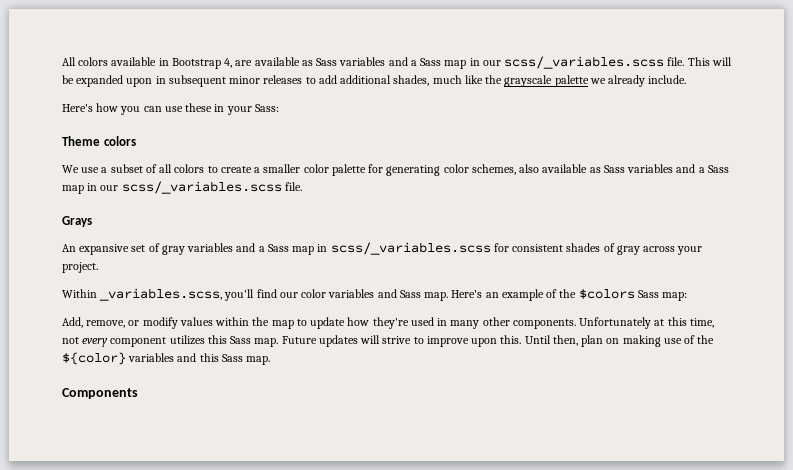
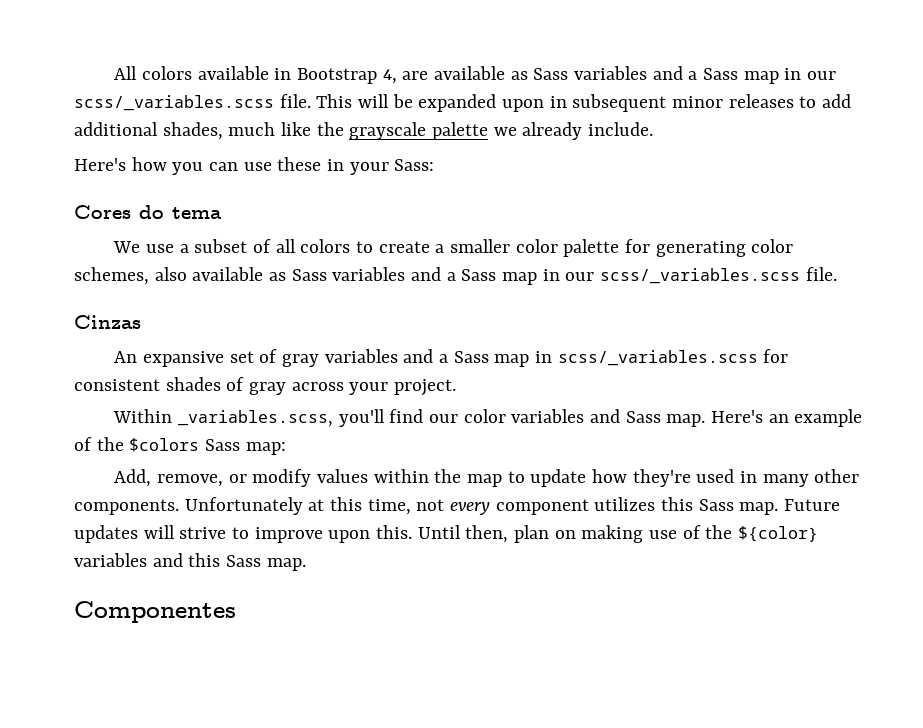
[62,136,136,146] Theme colors -> [74,205,222,219] Cores do tema
[62,216,92,227] Grays -> [74,315,141,329] Cinzas
[62,388,138,399] Components -> [74,601,236,623] Componentes

